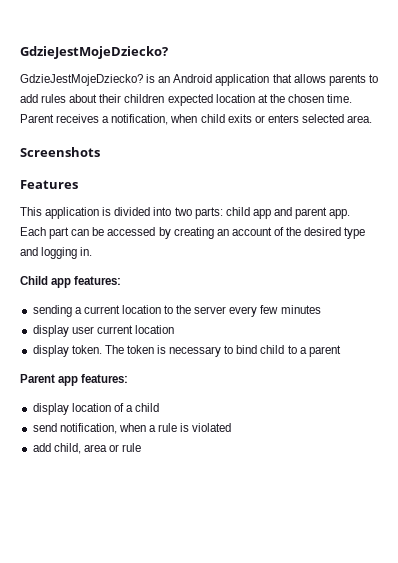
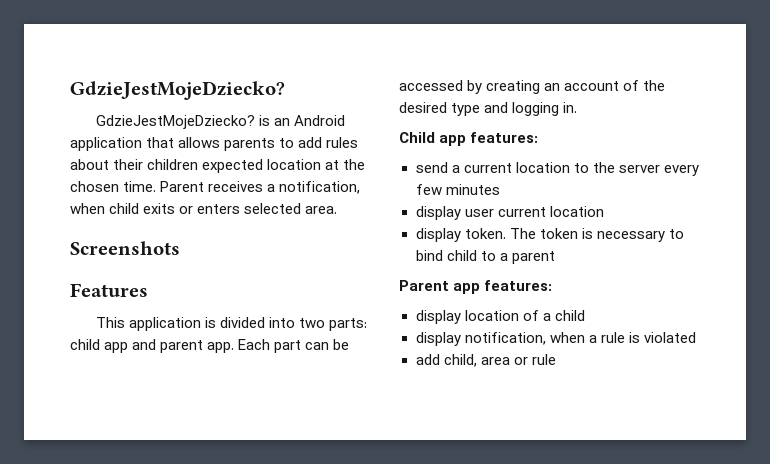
[32,305,72,317] sending -> [415,162,448,173] send
[32,423,57,432] send -> [415,332,461,346] display

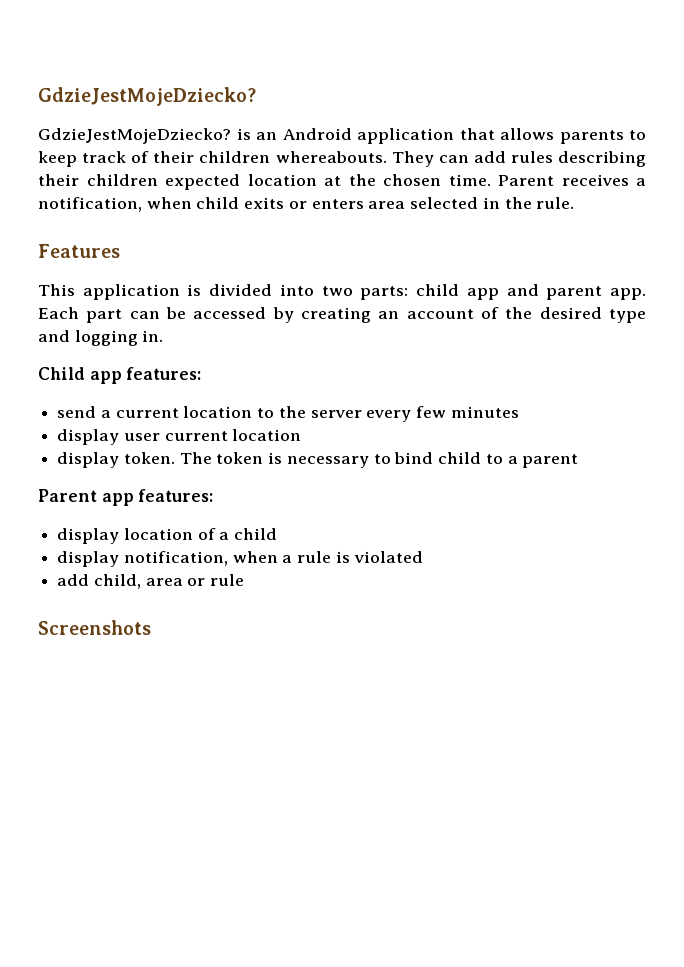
(295, 143) none -> [38,151,469,167] keep track of their children whereabouts. They can
[70,159,109,170] about -> [558,151,647,167] describing
[244,203,338,214] [70,241,180,255] selected area. // Screenshots -> [368,197,575,209] area selected in the rule.
(556, 359) none -> [38,620,151,635] // Screenshots

